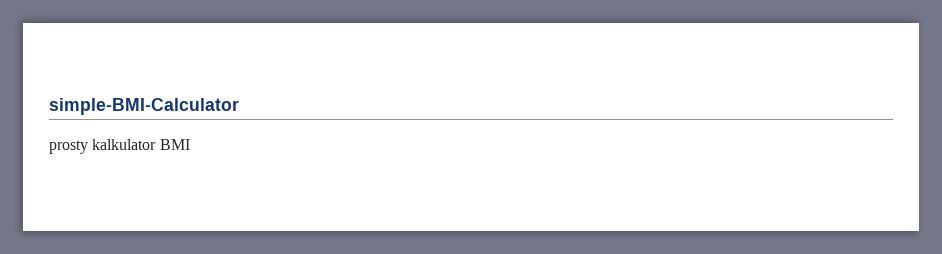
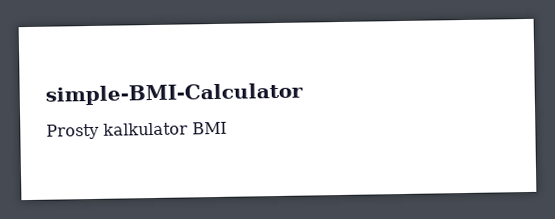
[49,140,88,154] prosty -> [46,123,99,140] Prosty

